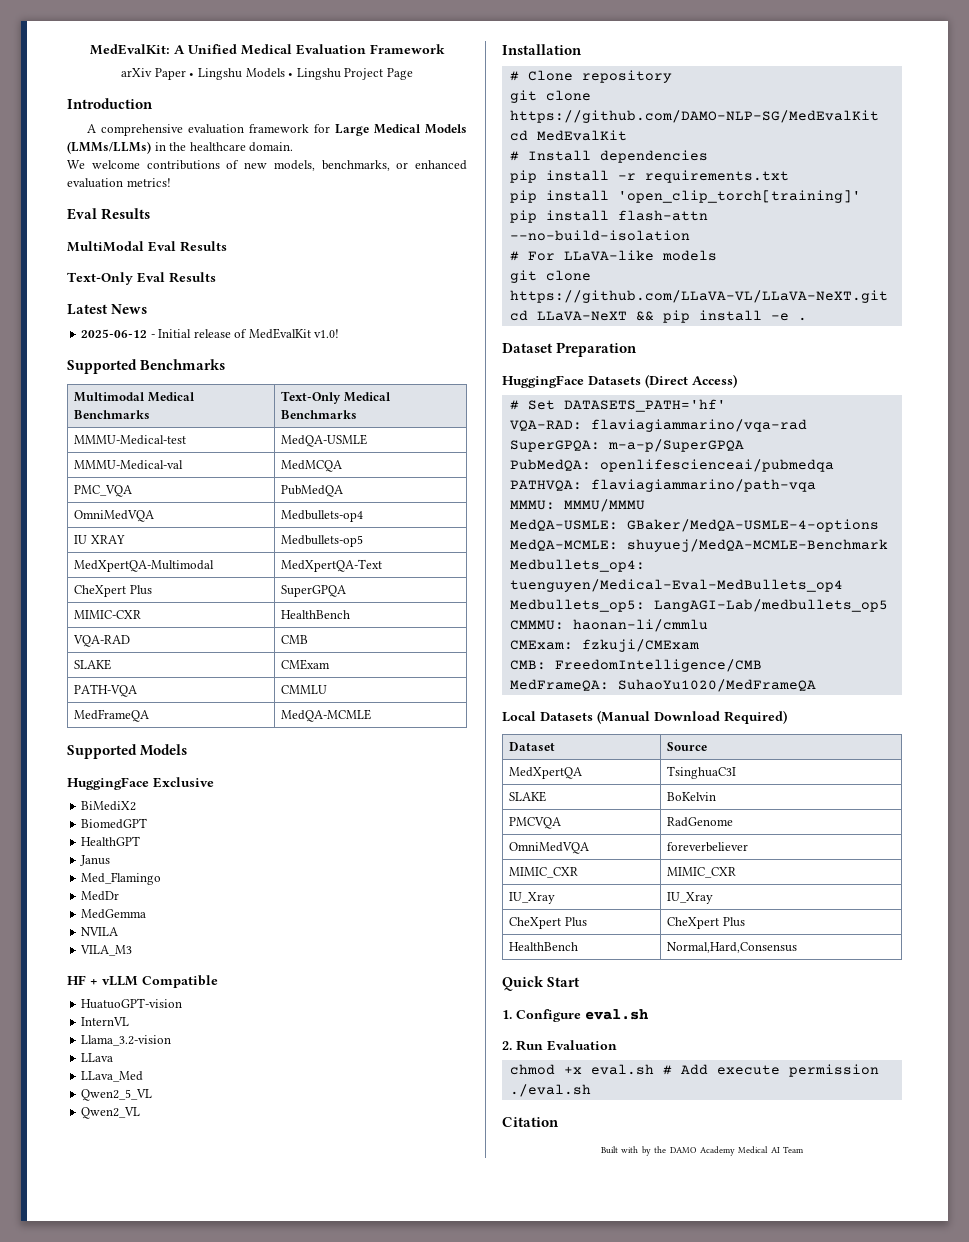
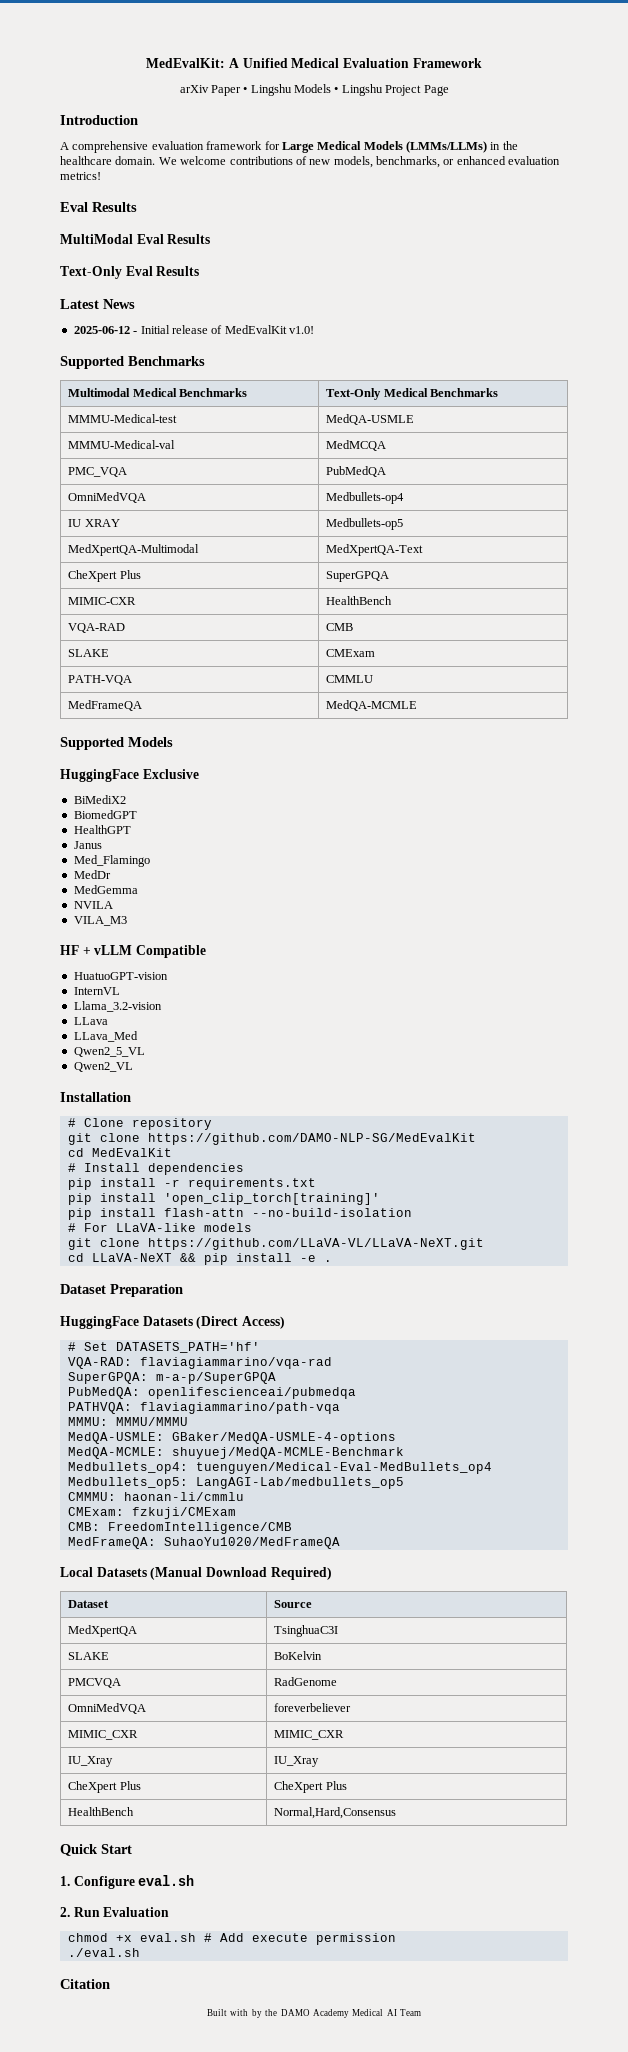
(294, 147) // -> (156, 160) none

